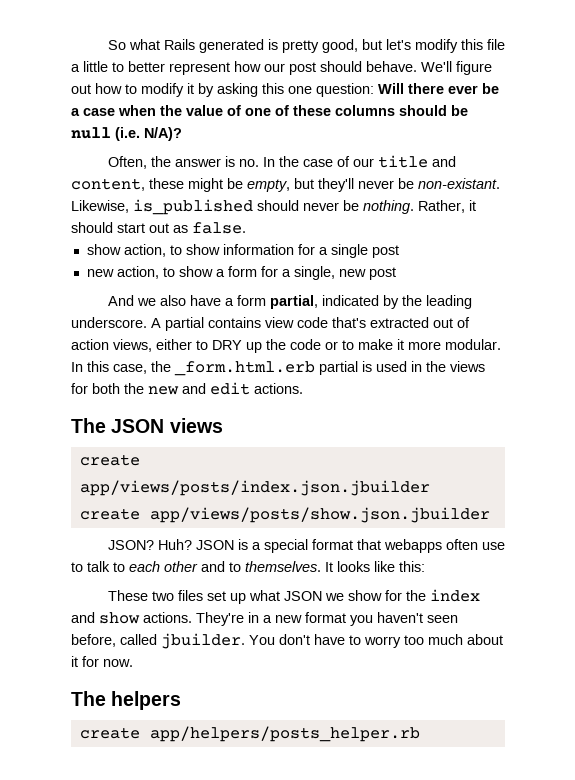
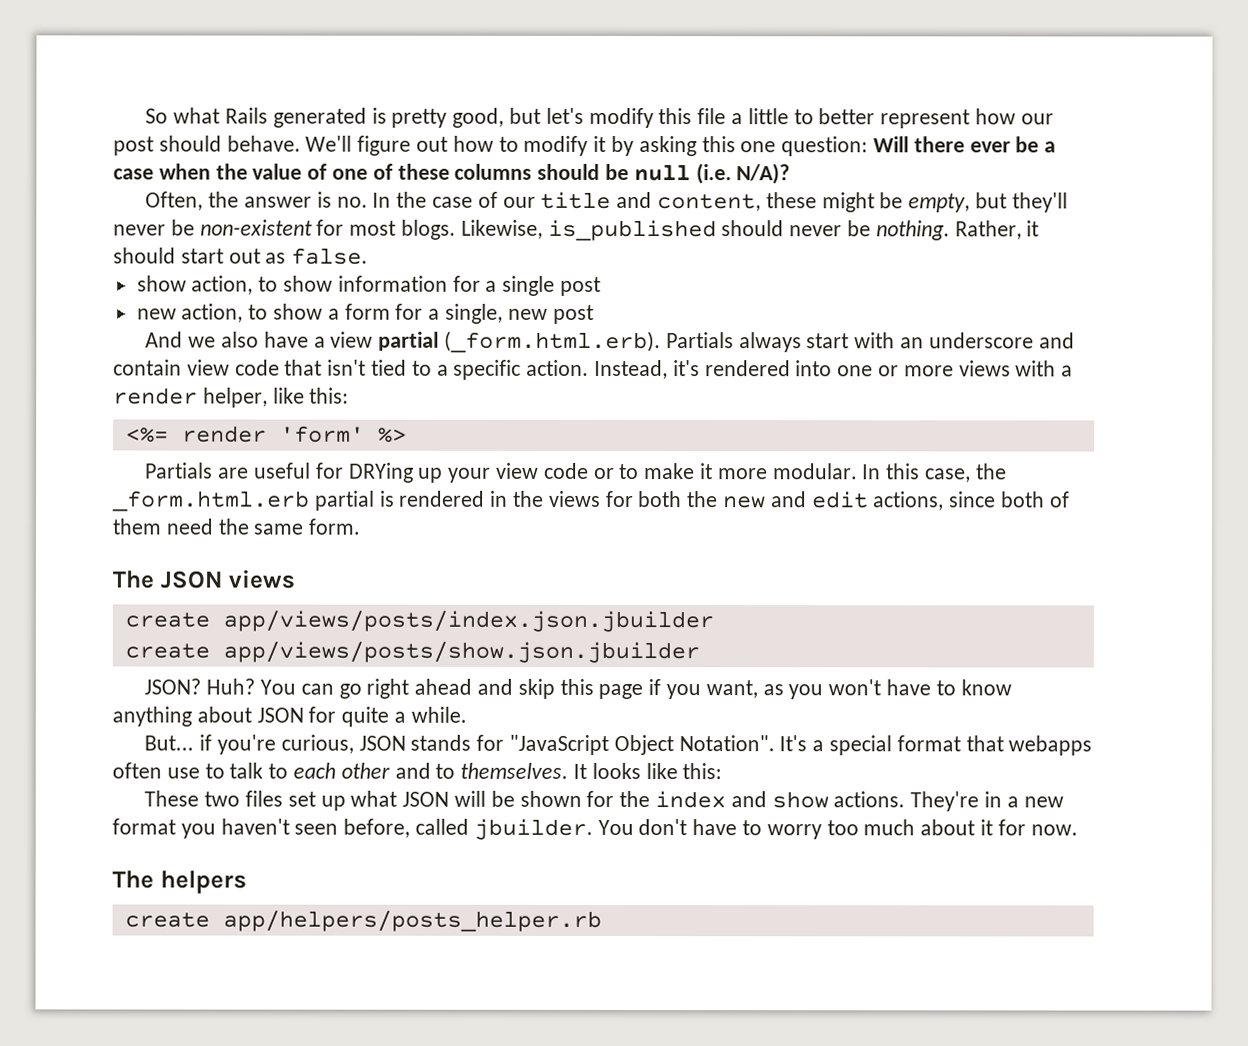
[418,178,500,189] non-existant. -> [199,219,457,240] non-existent for most blogs.
[236,295,472,309] [71,317,470,331] [71,339,286,353] form partial, indicated by the leading underscore. A partial contains view code that's extracted out of action views, either to DRY up the -> [330,330,1075,354] [113,359,1074,380] [113,387,350,408] [125,425,407,443] [145,462,540,483] view partial (_form.html.erb). Partials always start with an underscore and contain view code that isn't tied to a specific action. Instead, it's rendered into one or more views with a render helper, like this: // <%= render 'form' %> // Partials are useful for DRYing up your view
[376,361,407,372] used -> [399,490,486,507] rendered
[254,383,303,394] actions. -> [873,491,1070,511] [112,518,362,535] actions, since both of them need the same form.
[195,539,248,550] JSON is -> [260,678,1012,700] [112,706,467,727] [144,734,808,756] You can go right ahead and skip this page if you want, as you won't have to know anything about JSON for quite a while. // But... if you're curious, JSON stands for "JavaScript Object Notation". It's
[324,590,382,601] we show -> [454,790,582,807] will be shown

